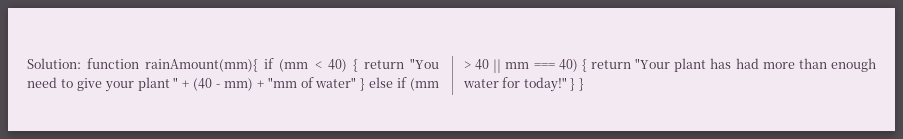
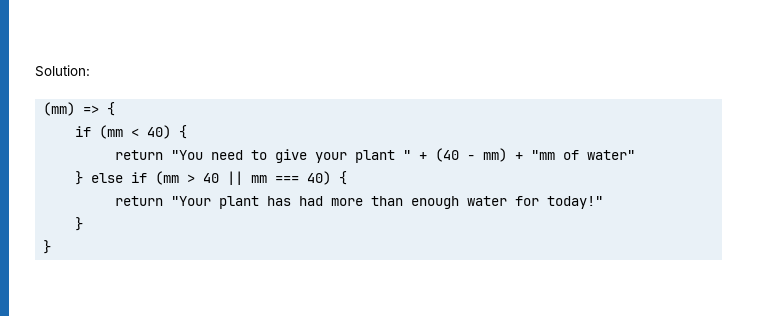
[87,58,259,72] function rainAmount(mm){ -> [43,102,116,116] // (mm) => { //
(358, 65) none -> (188, 132) //
(357, 82) none -> (636, 155) //
(587, 65) none -> (348, 178) //
[570,78,576,91] } -> [75,217,84,231] // } //

